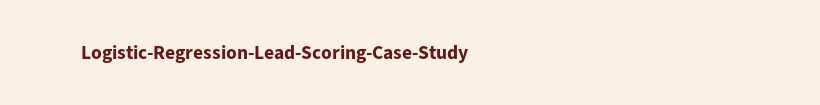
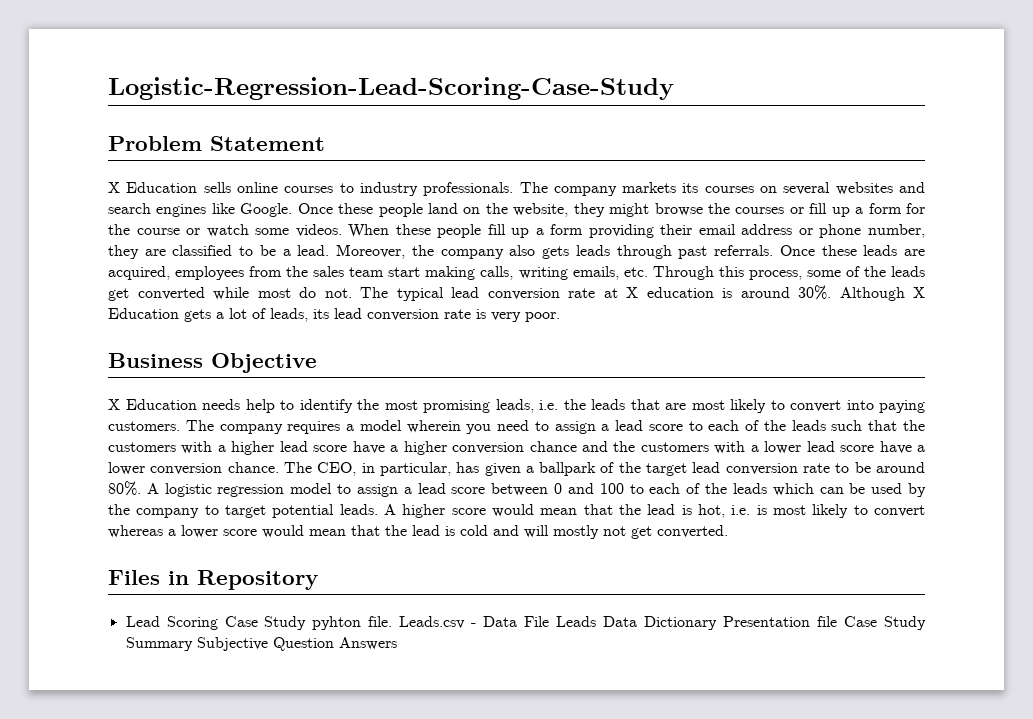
(468, 54) none -> [108,136,325,151] [108,182,925,196] [108,203,926,217] [108,224,925,238] [108,244,925,259] [108,266,925,280] [108,285,925,301] [108,308,560,322] [108,353,317,373] [108,399,925,413] [108,420,926,434] [108,441,926,455] [108,462,925,476] [108,481,927,497] [108,504,926,518] [108,525,728,539] [108,570,318,590] [125,616,926,630] [125,637,397,651] // Problem Statement // X Education sells online courses to industry professionals. The company markets its courses on several websites and search engines like Google. Once these people land on the website, they might browse the courses or fill up a form for the course or watch some videos. When these people fill up a form providing their email address or phone number, they are classified to be a lead. Moreover, the company also gets leads through past referrals. Once these leads are acquired, employees from the sales team start making calls, writing emails, etc. Through this process, some of the leads get converted while most do not. The typical lead conversion rate at X education is around 30%. Although X Education gets a lot of leads, its lead conversion rate is very poor. // Business Objective // X Education needs help to identify the most promising leads, i.e. the leads that are most likely to convert into paying customers. The company requires a model wherein you need to assign a lead score to each of the leads such that the customers with a higher lead score have a higher conversion chance and the customers with a lower lead score have a lower conversion chance. The CEO, in particular, has given a ballpark of the target lead conversion rate to be around 80%. A logistic regression model to assign a lead score between 0 and 100 to each of the leads which can be used by the company to target potential leads. A higher score would mean that the lead is hot, i.e. is most likely to convert whereas a lower score would mean that the lead is cold and will mostly not get converted. // Files in Repository // Lead Scoring Case Study pyhton file. Leads.csv - Data File Leads Data Dictionary Presentation file Case Study Summary Subjective Question Answers

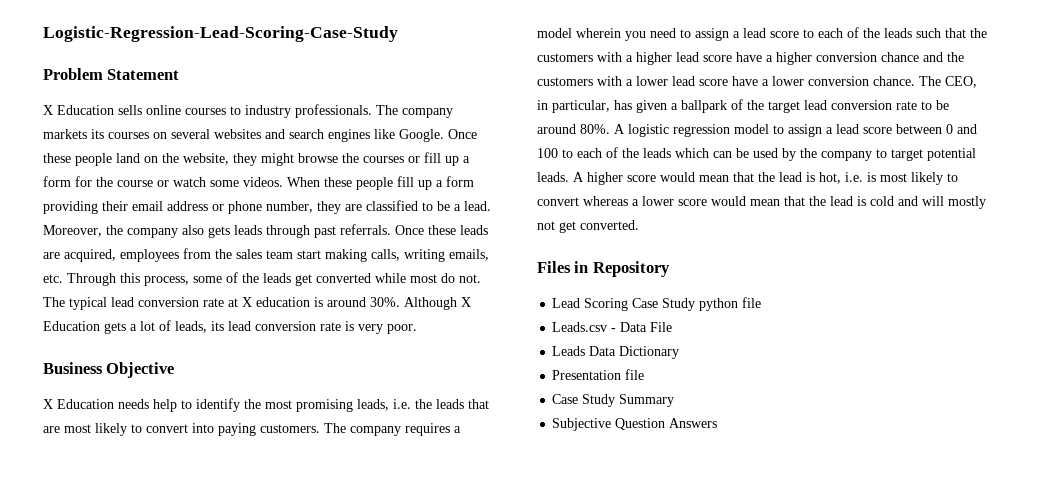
[312,616,393,630] pyhton file. -> [699,297,762,311] python file //
(550, 621) none -> (673, 327) //
(718, 623) none -> (680, 352) //
(838, 621) none -> (645, 374) //
(193, 644) none -> (675, 400) //

